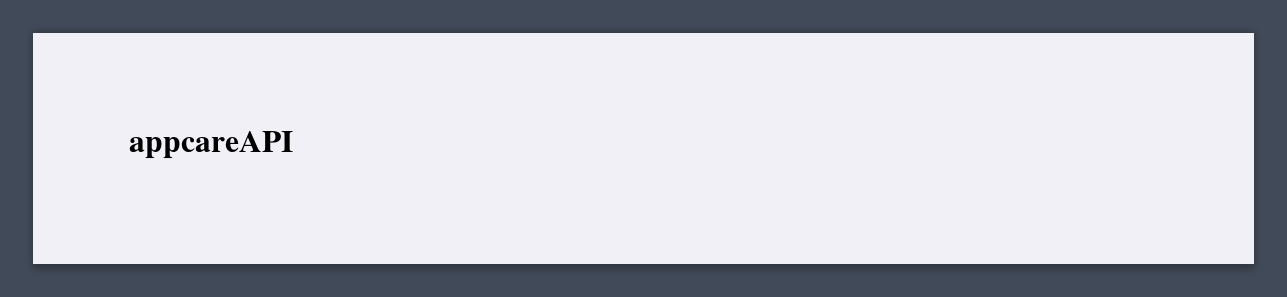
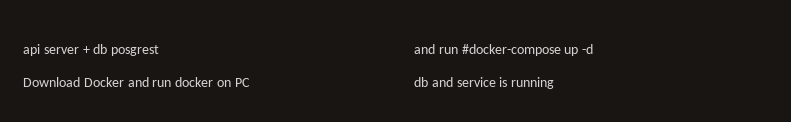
[129,131,293,159] appcareAPI -> [23,44,160,56] [23,77,250,87] [414,44,594,56] [414,77,555,89] api server + db posgrest // Download Docker and run docker on PC // and run #docker-compose up -d // db and service is running

